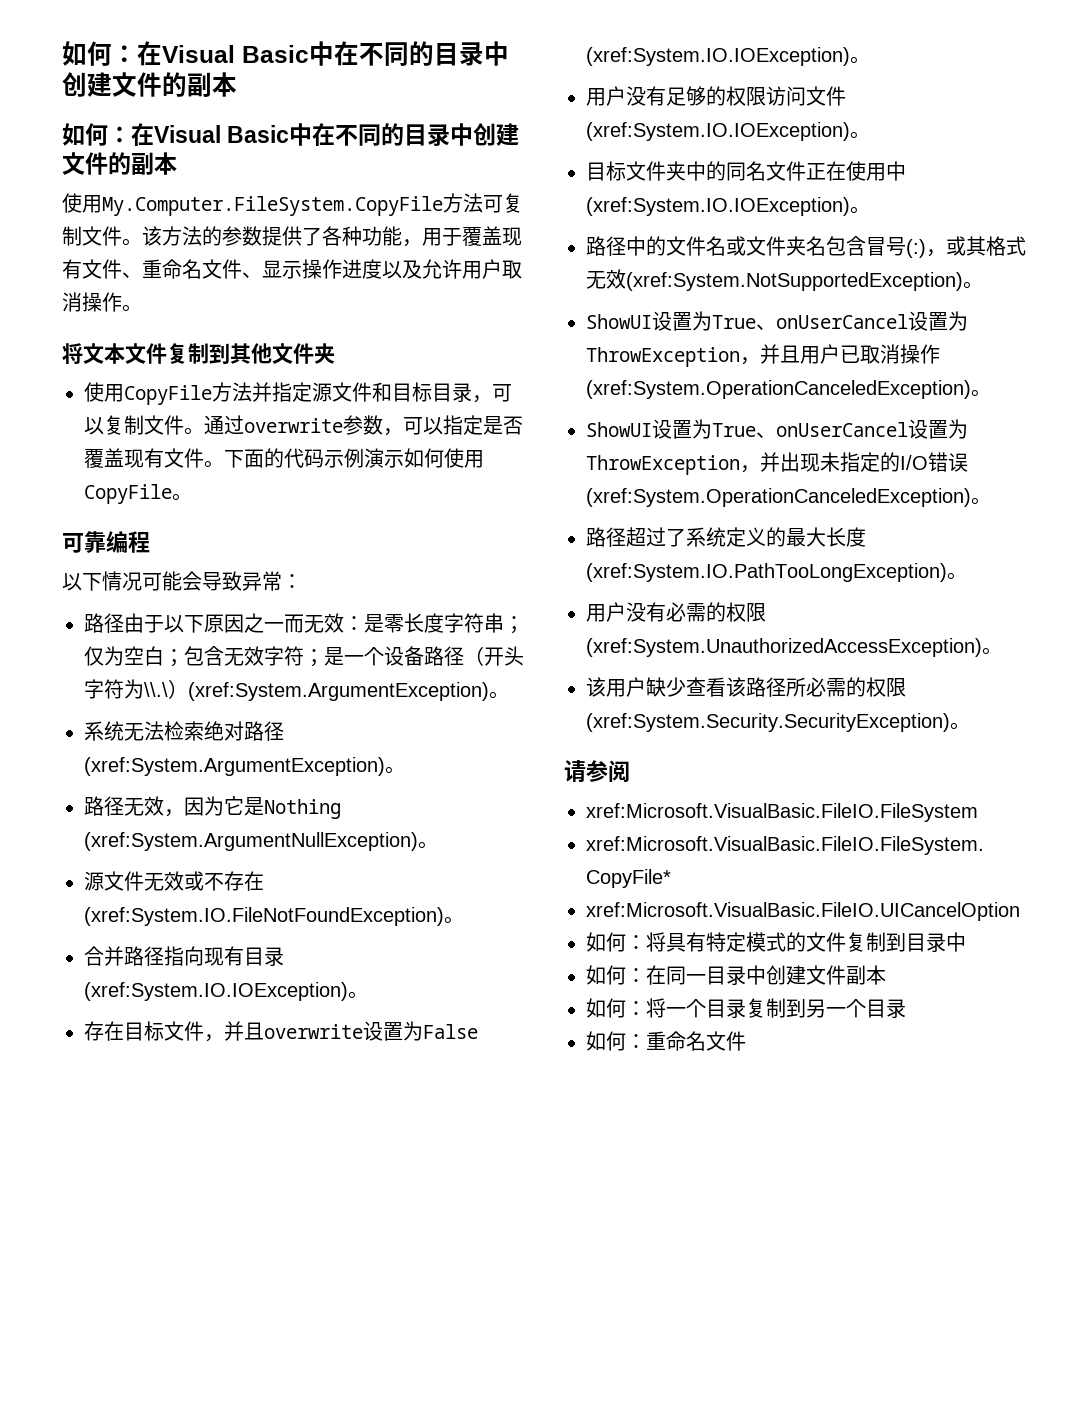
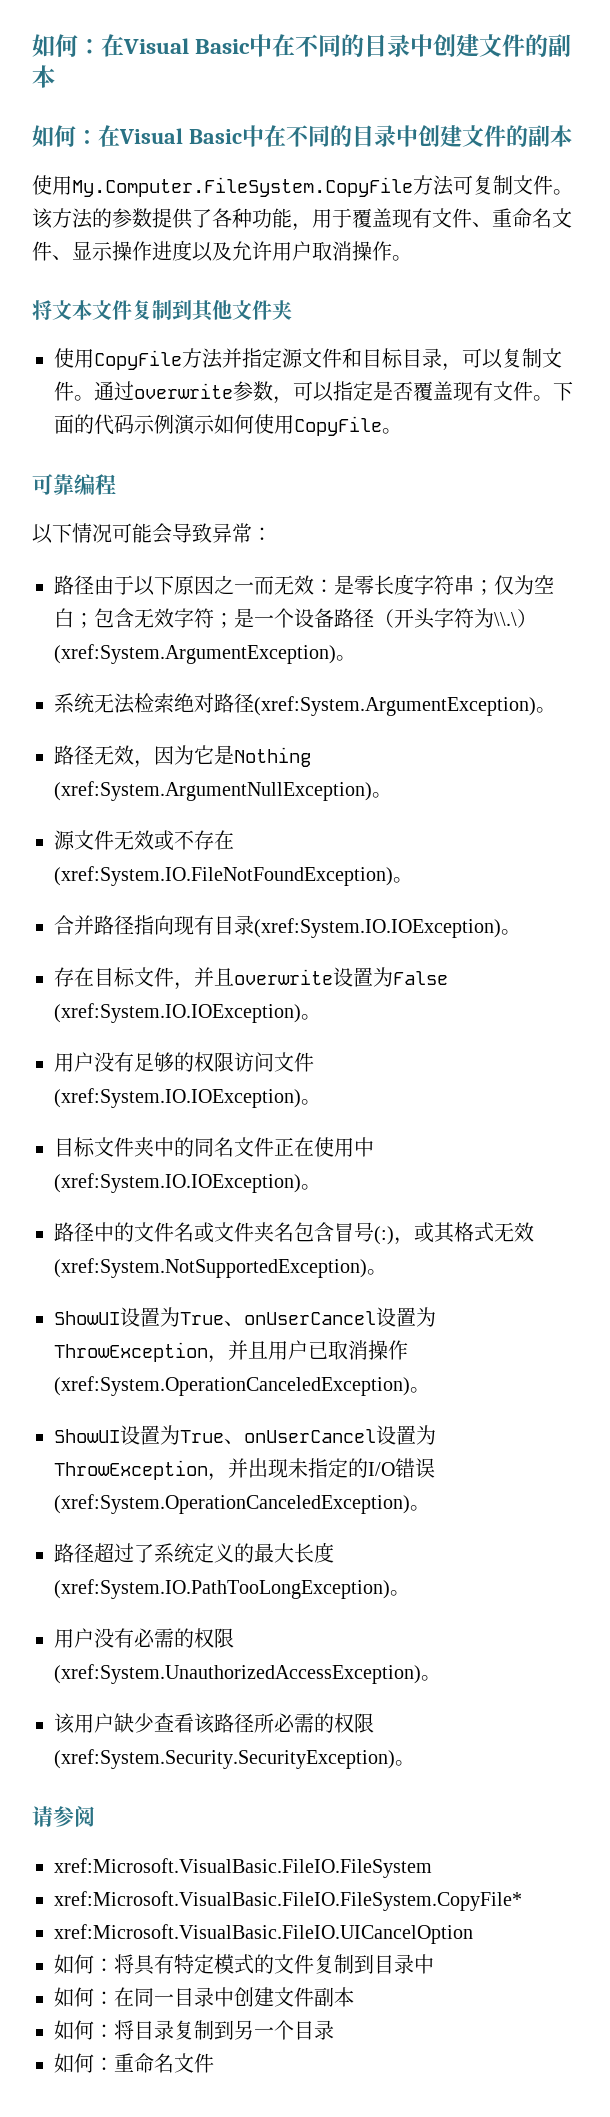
[666,999,706,1018] 一个 -> (134, 2030) none

